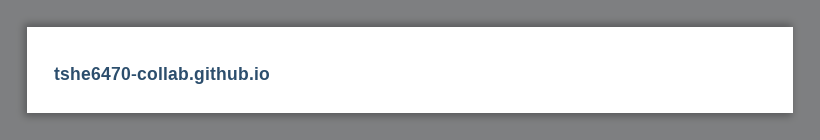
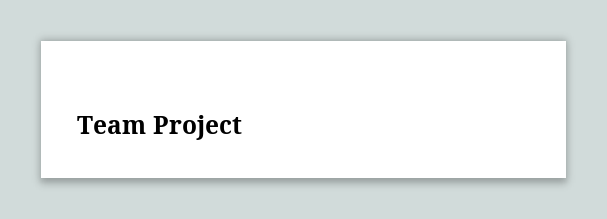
[54,67,270,84] tshe6470-collab.github.io -> [77,115,242,140] Team Project

